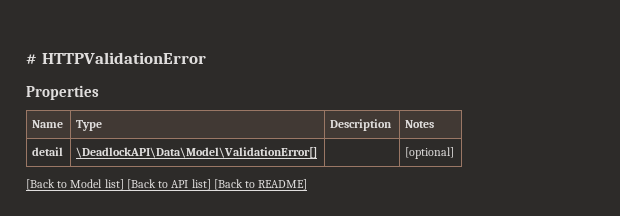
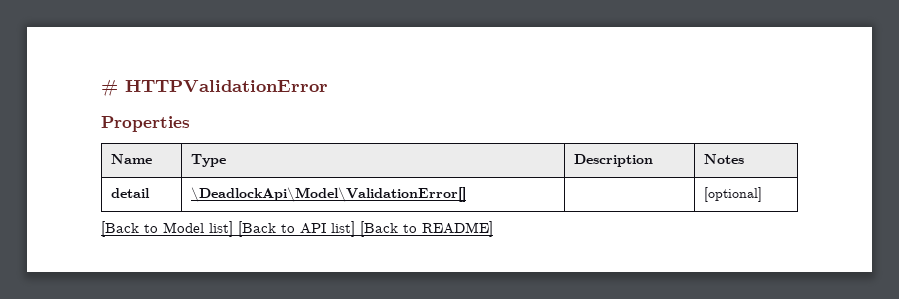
[76,147,318,158] \DeadlockAPI\Data\Model\ValidationError[] -> [191,187,467,202] \DeadlockApi\Model\ValidationError[]

